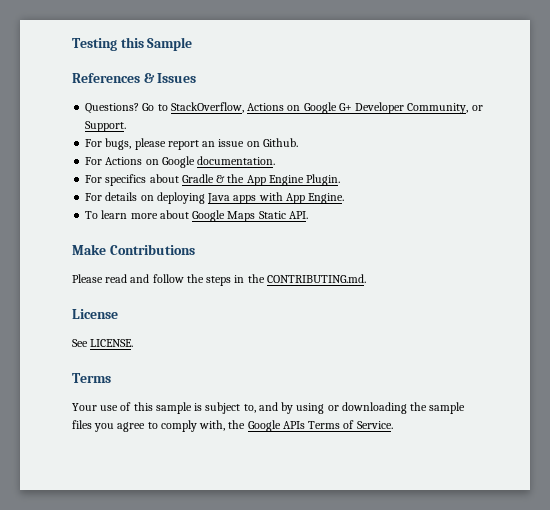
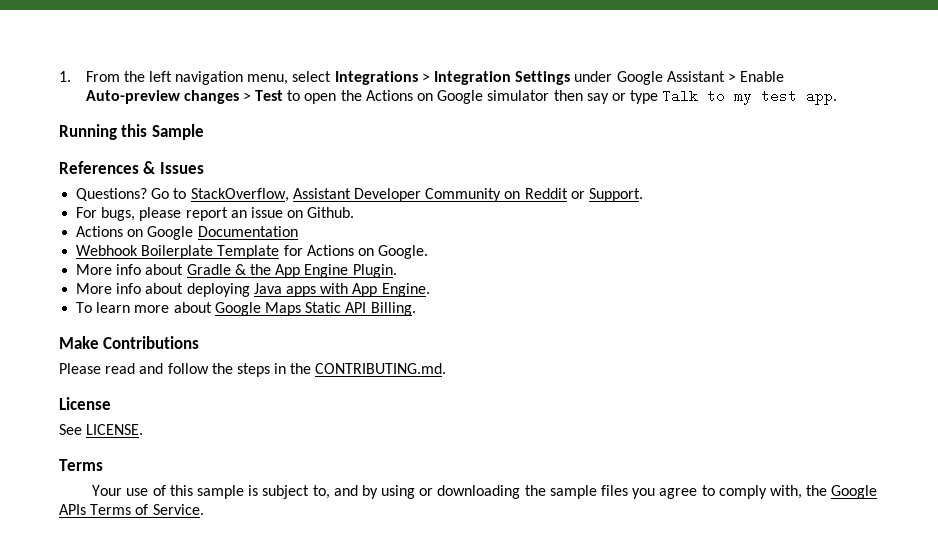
[72,38,117,51] Testing -> [59,71,785,85] [85,89,838,105] [59,124,117,140] 1. From the left navigation menu, select Integrations > Integration Settings under Google Assistant > Enable Auto-preview changes > Test to open the Actions on Google simulator then say or type Talk to my test app. // Running
[247,102,469,114] Actions on Google G+ Developer Community, -> [292,188,568,202] Assistant Developer Community on Reddit
[85,156,276,168] [85,174,147,186] For Actions on Google documentation. // For specifics -> [76,226,298,240] [76,245,429,259] [76,264,142,275] Actions on Google Documentation // Webhook Boilerplate Template for Actions on Google. // More info
[85,192,154,201] For details on -> [76,283,184,294] More info about
[288,211,308,219] API. -> [345,302,416,316] API Billing.

